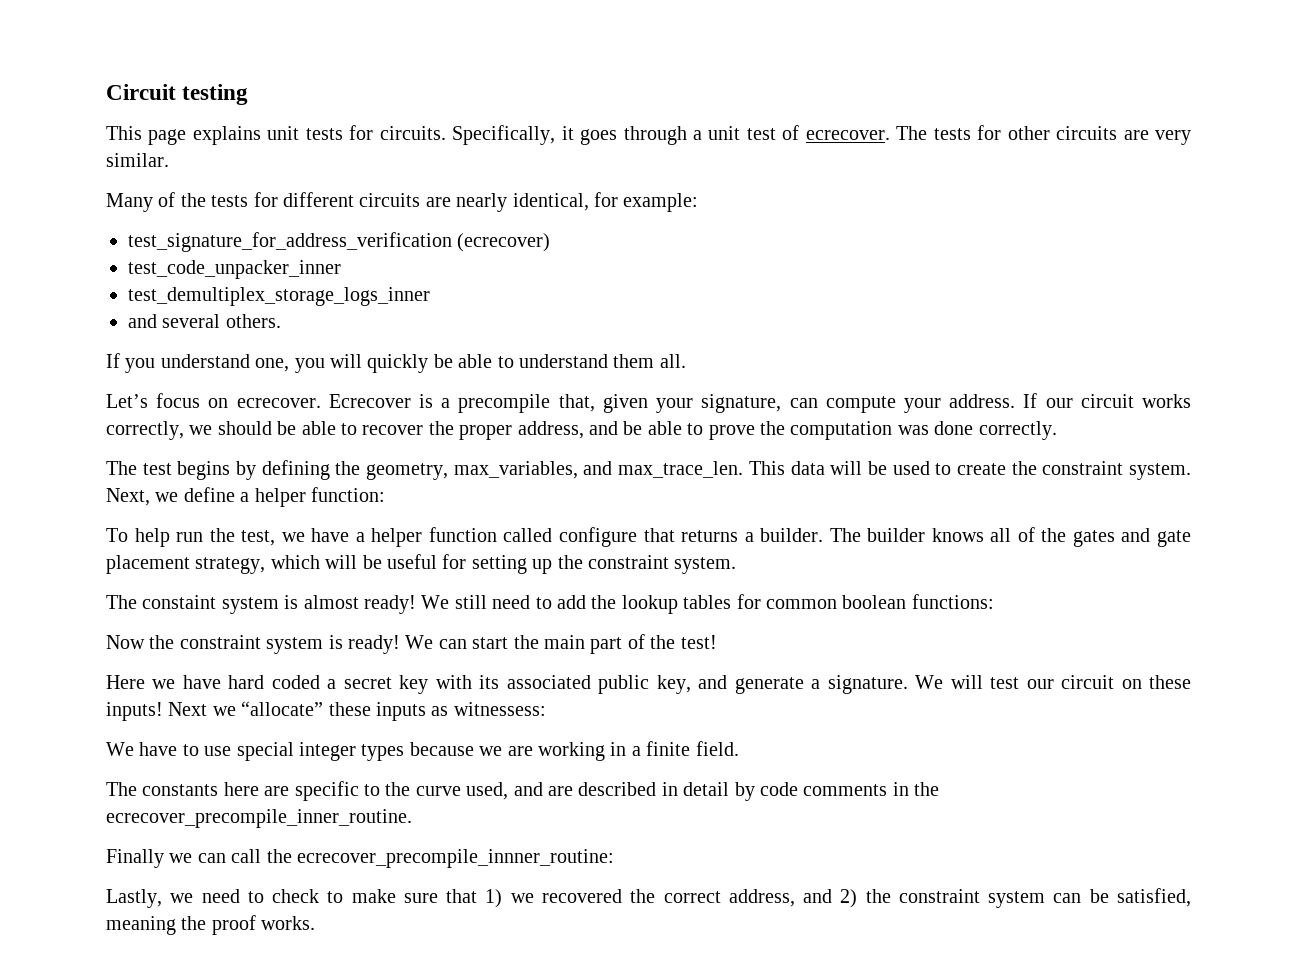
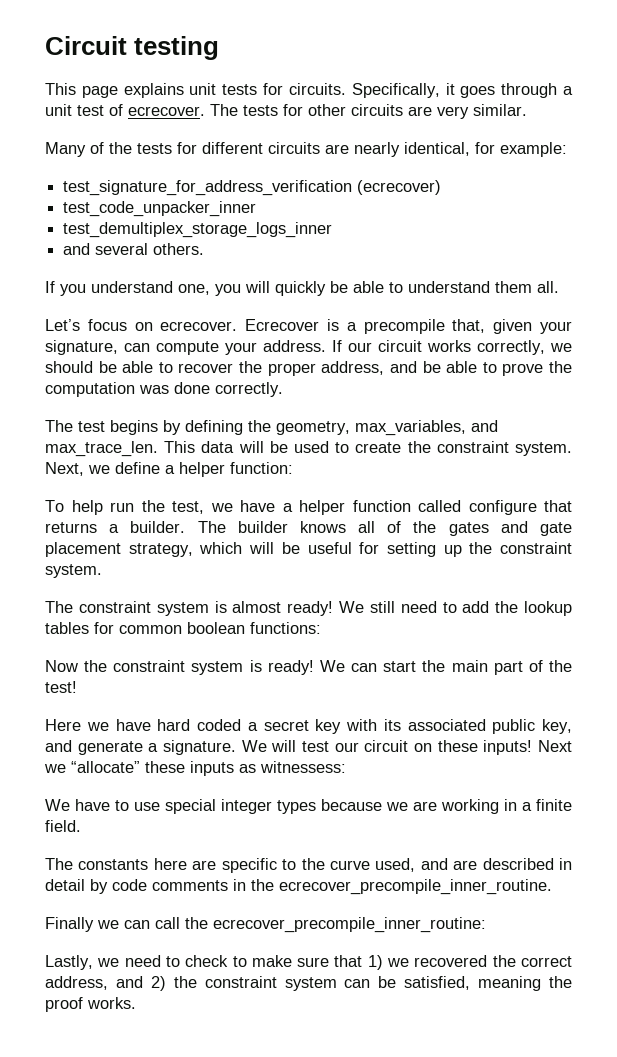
[142,595,217,609] constaint -> [78,601,151,613] constraint
[297,849,614,868] ecrecover_precompile_innner_routine: -> [213,917,486,933] ecrecover_precompile_inner_routine:

